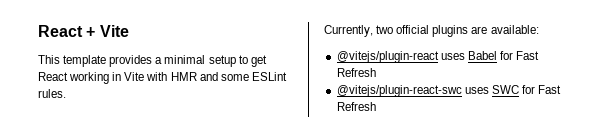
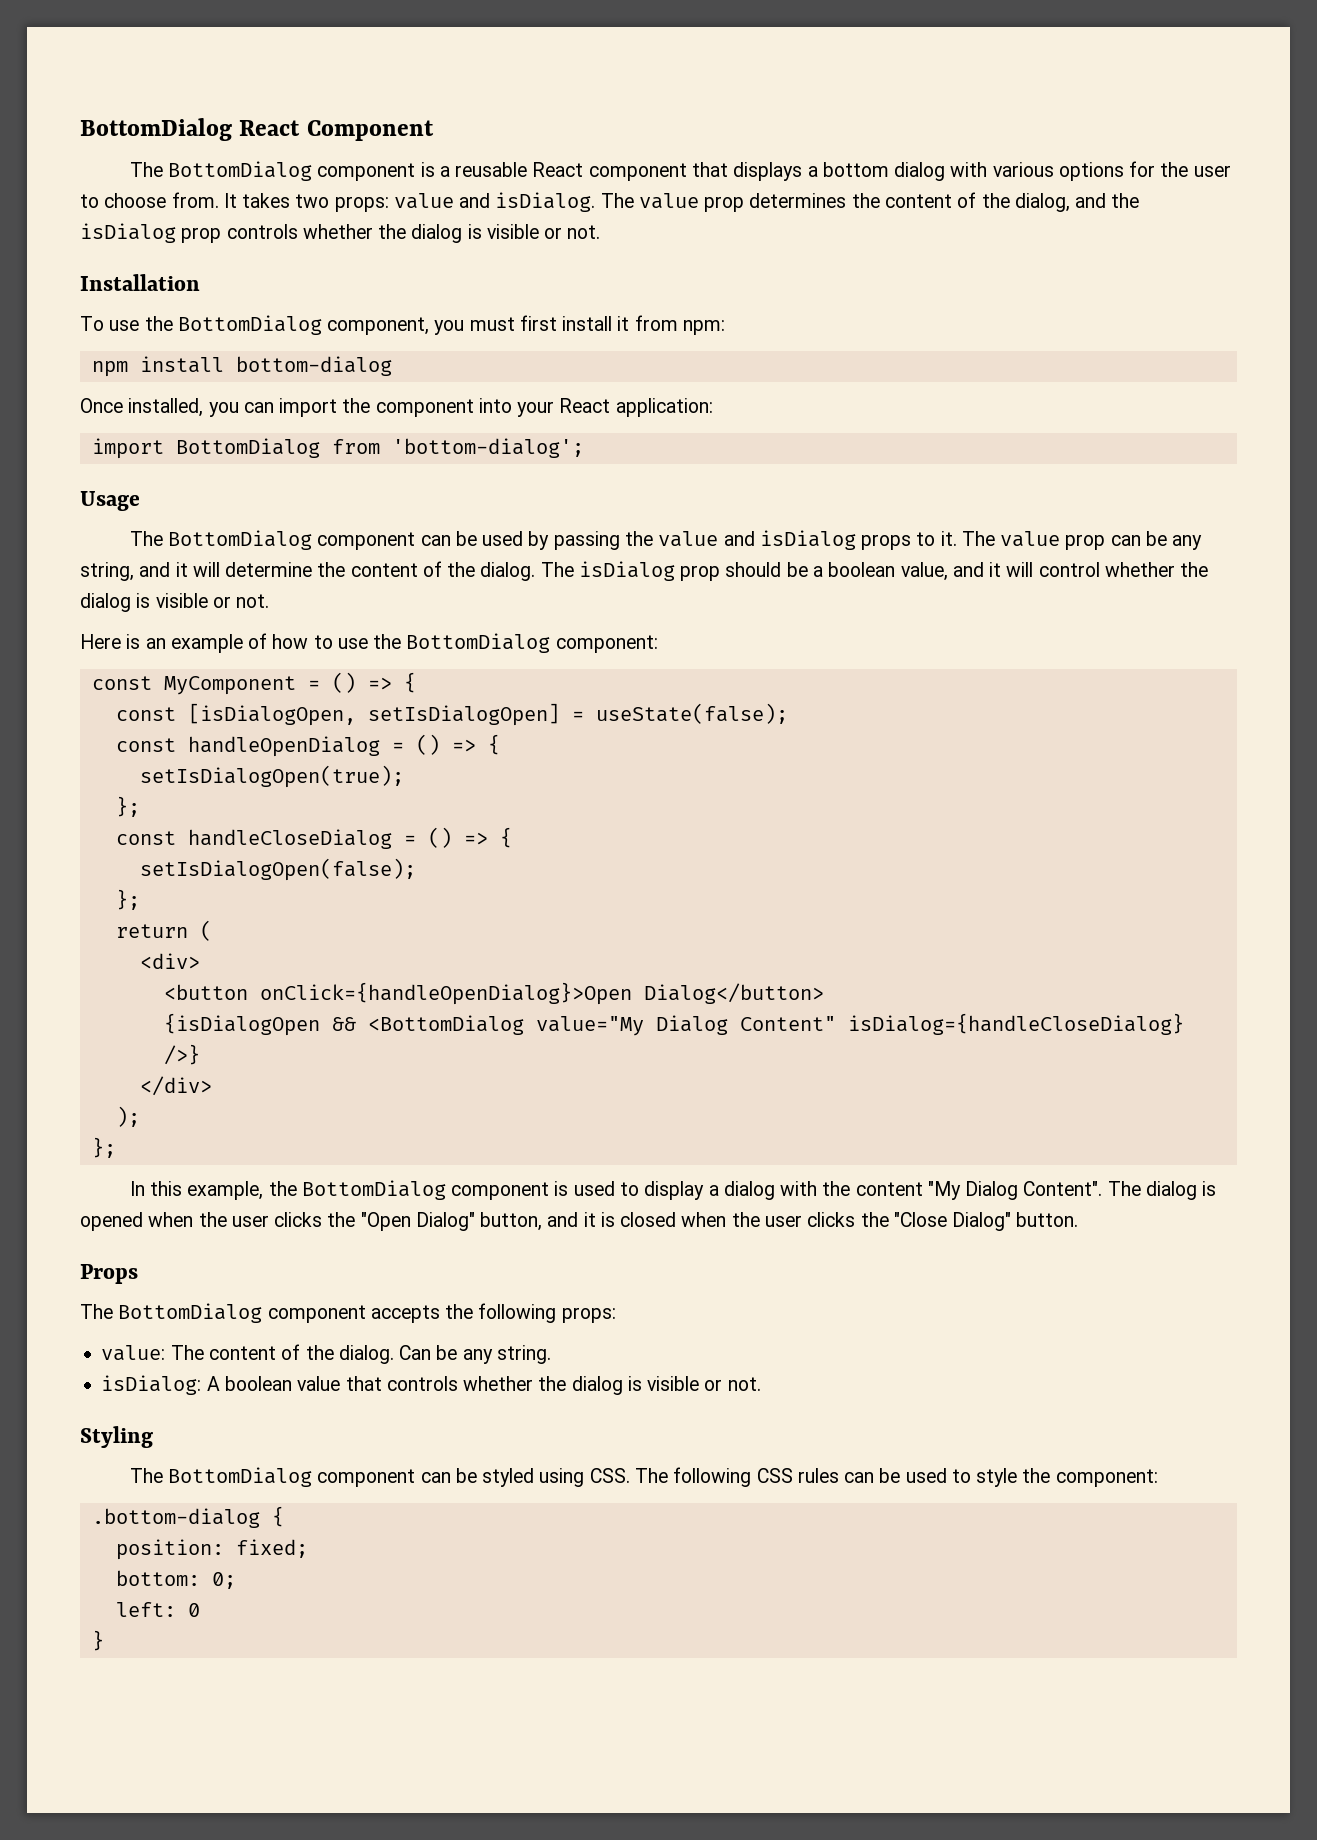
[38,25,129,37] [38,55,267,67] [38,72,287,84] [38,89,66,98] [324,25,539,37] [336,51,540,63] [336,68,376,77] [336,85,562,97] [336,102,376,111] React + Vite // This template provides a minimal setup to get React working in Vite with HMR and some ESLint rules. // Currently, two official plugins are available: // @vitejs/plugin-react uses Babel for Fast Refresh // @vitejs/plugin-react-swc uses SWC for Fast Refresh -> [80,118,434,141] [129,161,1231,181] [80,192,1140,212] [80,223,601,243] [80,274,200,291] [80,315,725,335] [91,356,392,377] [80,398,713,417] [91,438,584,459] [80,491,140,511] [129,530,1203,550] [80,561,1209,581] [80,593,270,612] [80,633,658,653] [91,672,416,695] [115,703,788,726] [115,734,500,757] [139,765,404,788] [115,796,140,817] [115,827,512,849] [139,858,416,881] [115,889,140,910] [115,920,212,941] [139,953,200,969] [163,982,824,1005] [163,1013,1184,1036] [163,1044,200,1065] [139,1076,212,1096] [115,1106,140,1127] [91,1137,116,1158] [129,1180,1217,1200] [80,1212,1079,1231] [80,1264,138,1284] [80,1303,616,1323] [101,1344,551,1364] [101,1375,761,1395] [80,1426,153,1448] [129,1467,1158,1487] [91,1506,284,1528] [115,1539,308,1560] [115,1570,236,1589] [115,1602,200,1617] [91,1630,104,1651] BottomDialog React Component // The BottomDialog component is a reusable React component that displays a bottom dialog with various options for the user to choose from. It takes two props: value and isDialog. The value prop determines the content of the dialog, and the isDialog prop controls whether the dialog is visible or not. // Installation // To use the BottomDialog component, you must first install it from npm: // npm install bottom-dialog // Once installed, you can import the component into your React application: // import BottomDialog from 'bottom-dialog'; // Usage // The BottomDialog component can be used by passing the value and isDialog props to it. The value prop can be any string, and it will determine the content of the dialog. The isDialog prop should be a boolean value, and it will control whether the dialog is visible or not. // Here is an example of how to use the BottomDialog component: // const MyComponent = () => { // const [isDialogOpen, setIsDialogOpen] = useState(false); // const handleOpenDialog = () => { // setIsDialogOpen(true); // }; // const handleCloseDialog = () => { // setIsDialogOpen(false); // }; // return ( // <div> // <button onClick={handleOpenDialog}>Open Dialog</button> // {isDialogOpen && <BottomDialog value="My Dialog Content" isDialog={handleCloseDialog} />} // </div> // ); // }; // In this example, the BottomDialog component is used to display a dialog with the content "My Dialog Content". The dialog is opened when the user clicks the "Open Dialog" button, and it is closed when the user clicks the "Close Dialog" button. // Props // The BottomDialog component accepts the following props: // value: The content of the dialog. Can be any string. // isDialog: A boolean value that controls whether the dialog is visible or not. // Styling // The BottomDialog component can be styled using CSS. The following CSS rules can be used to style the component: // .bottom-dialog { // position: fixed; // bottom: 0; // left: 0 // }

